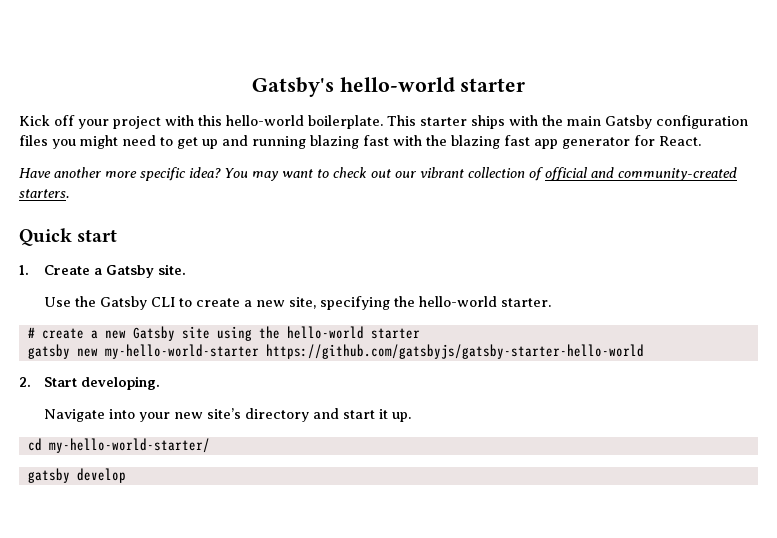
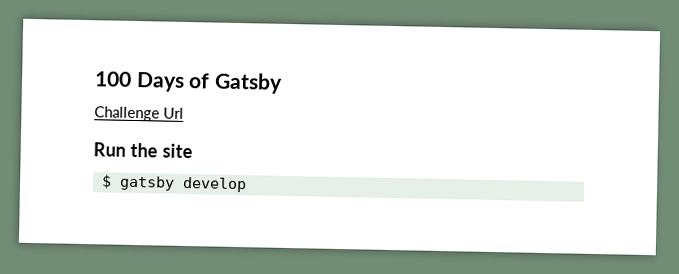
[251,77,526,97] [19,115,748,129] [19,135,701,149] [19,167,737,181] [19,189,69,198] [19,228,118,246] [19,264,186,278] [43,296,551,310] [27,326,420,341] [27,344,644,359] [19,376,160,390] [43,408,411,422] [27,438,210,453] Gatsby's hello-world starter // Kick off your project with this hello-world boilerplate. This starter ships with the main Gatsby configuration files you might need to get up and running blazing fast with the blazing fast app generator for React. // Have another more specific idea? You may want to check out our vibrant collection of official and community-created starters. // Quick start // 1. Create a Gatsby site. // Use the Gatsby CLI to create a new site, specifying the hello-world starter. // # create a new Gatsby site using the hello-world starter // gatsby new my-hello-world-starter https://github.com/gatsbyjs/gatsby-starter-hello-world // 2. Start developing. // Navigate into your new site’s directory and start it up. // cd my-hello-world-starter/ // -> [94,71,283,94] [94,106,184,122] [93,142,193,159] [100,174,112,189] 100 Days of Gatsby // Challenge Url // Run the site // $

